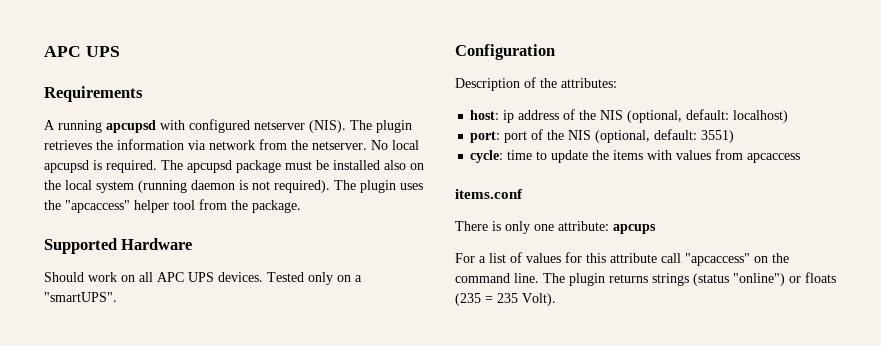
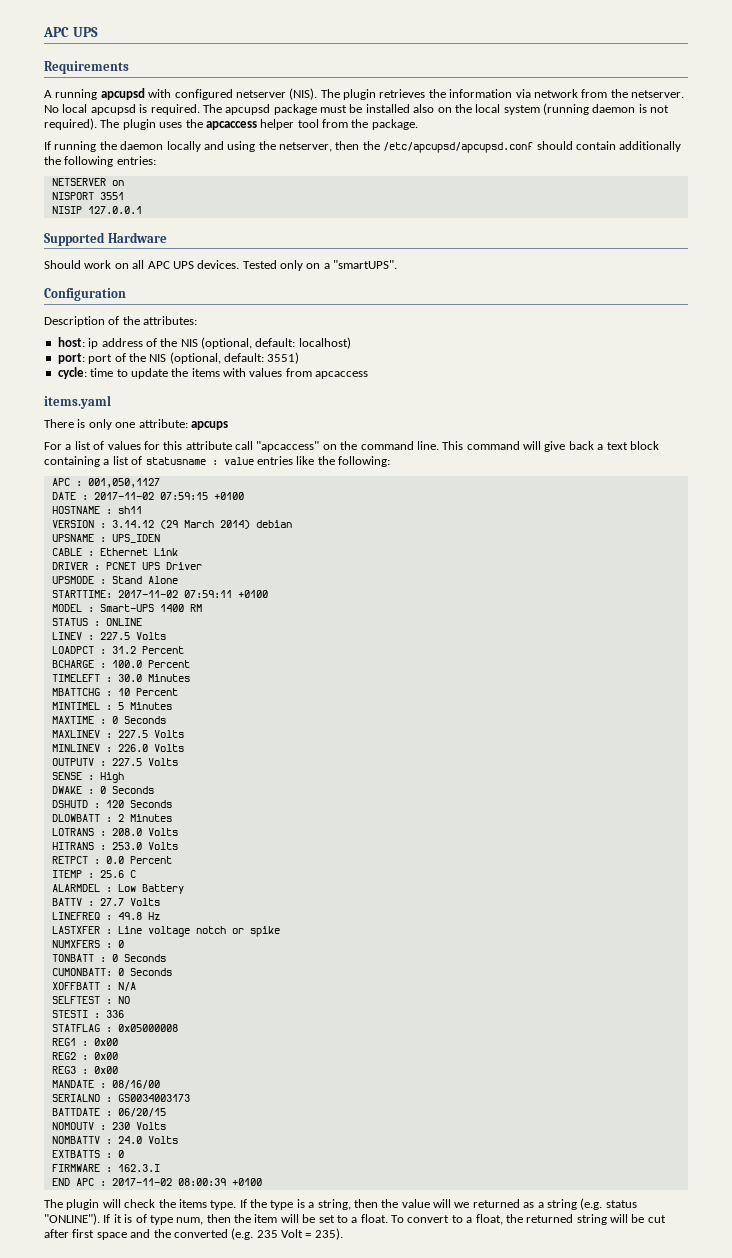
[65,200,130,213] "apcaccess" -> [205,121,257,130] apcaccess
(301, 206) none -> [44,141,682,153] [44,156,156,167] [51,178,124,186] [51,192,124,200] [51,206,142,214] // If running the daemon locally and using the netserver, then the /etc/apcupsd/apcupsd.conf should contain additionally the following entries: // NETSERVER on // NISPORT 3551 // NISIP 127.0.0.1
[455,189,523,199] items.conf -> [44,395,111,409] items.yaml
[543,272,836,286] [455,293,556,306] The plugin returns strings (status "online") or floats (235 = 235 Volt). -> [442,441,659,452] [44,456,390,467] [51,478,160,488] [51,492,244,500] [51,506,142,514] [51,520,292,529] [51,534,160,543] [51,548,178,556] [51,562,202,570] [51,576,178,584] [51,590,268,598] [51,604,202,612] [51,618,142,626] [51,632,166,640] [51,646,184,654] [51,660,190,668] [51,674,190,682] [51,688,178,696] [51,702,172,710] [51,716,166,724] [51,730,184,738] [51,744,184,752] [51,758,178,766] [51,772,124,783] [51,786,154,794] [51,800,172,808] [51,814,172,822] [51,828,178,836] [51,842,178,850] [51,856,172,864] [51,870,136,878] [51,884,184,894] [51,898,160,906] [51,912,160,920] [51,926,280,937] [51,940,124,948] [51,954,166,962] [51,968,172,976] [51,982,136,991] [51,996,130,1004] [51,1010,124,1018] [51,1024,178,1032] [51,1038,118,1046] [51,1052,118,1060] [51,1066,118,1074] [51,1080,160,1089] [51,1094,190,1102] [51,1108,166,1117] [51,1122,166,1130] [51,1136,178,1144] [51,1150,124,1158] [51,1164,160,1172] [51,1178,262,1186] [44,1198,637,1210] [44,1213,666,1225] [44,1228,343,1240] This command will give back a text block containing a list of statusname : value entries like the following: // APC : 001,050,1127 // DATE : 2017-11-02 07:59:15 +0100 // HOSTNAME : sh11 // VERSION : 3.14.12 (29 March 2014) debian // UPSNAME : UPS_IDEN // CABLE : Ethernet Link // DRIVER : PCNET UPS Driver // UPSMODE : Stand Alone // STARTTIME: 2017-11-02 07:59:11 +0100 // MODEL : Smart-UPS 1400 RM // STATUS : ONLINE // LINEV : 227.5 Volts // LOADPCT : 31.2 Percent // BCHARGE : 100.0 Percent // TIMELEFT : 30.0 Minutes // MBATTCHG : 10 Percent // MINTIMEL : 5 Minutes // MAXTIME : 0 Seconds // MAXLINEV : 227.5 Volts // MINLINEV : 226.0 Volts // OUTPUTV : 227.5 Volts // SENSE : High // DWAKE : 0 Seconds // DSHUTD : 120 Seconds // DLOWBATT : 2 Minutes // LOTRANS : 208.0 Volts // HITRANS : 253.0 Volts // RETPCT : 0.0 Percent // ITEMP : 25.6 C // ALARMDEL : Low Battery // BATTV : 27.7 Volts // LINEFREQ : 49.8 Hz // LASTXFER : Line voltage notch or spike // NUMXFERS : 0 // TONBATT : 0 Seconds // CUMONBATT: 0 Seconds // XOFFBATT : N/A // SELFTEST : NO // STESTI : 336 // STATFLAG : 0x05000008 // REG1 : 0x00 // REG2 : 0x00 // REG3 : 0x00 // MANDATE : 08/16/00 // SERIALNO : GS0034003173 // BATTDATE : 06/20/15 // NOMOUTV : 230 Volts // NOMBATTV : 24.0 Volts // EXTBATTS : 0 // FIRMWARE : 162.3.I // END APC : 2017-11-02 08:00:39 +0100 // The plugin will check the items type. If the type is a string, then the value will we returned as a string (e.g. status "ONLINE"). If it is of type num, then the item will be set to a float. To convert to a float, the returned string will be cut after first space and the converted (e.g. 235 Volt = 235).

